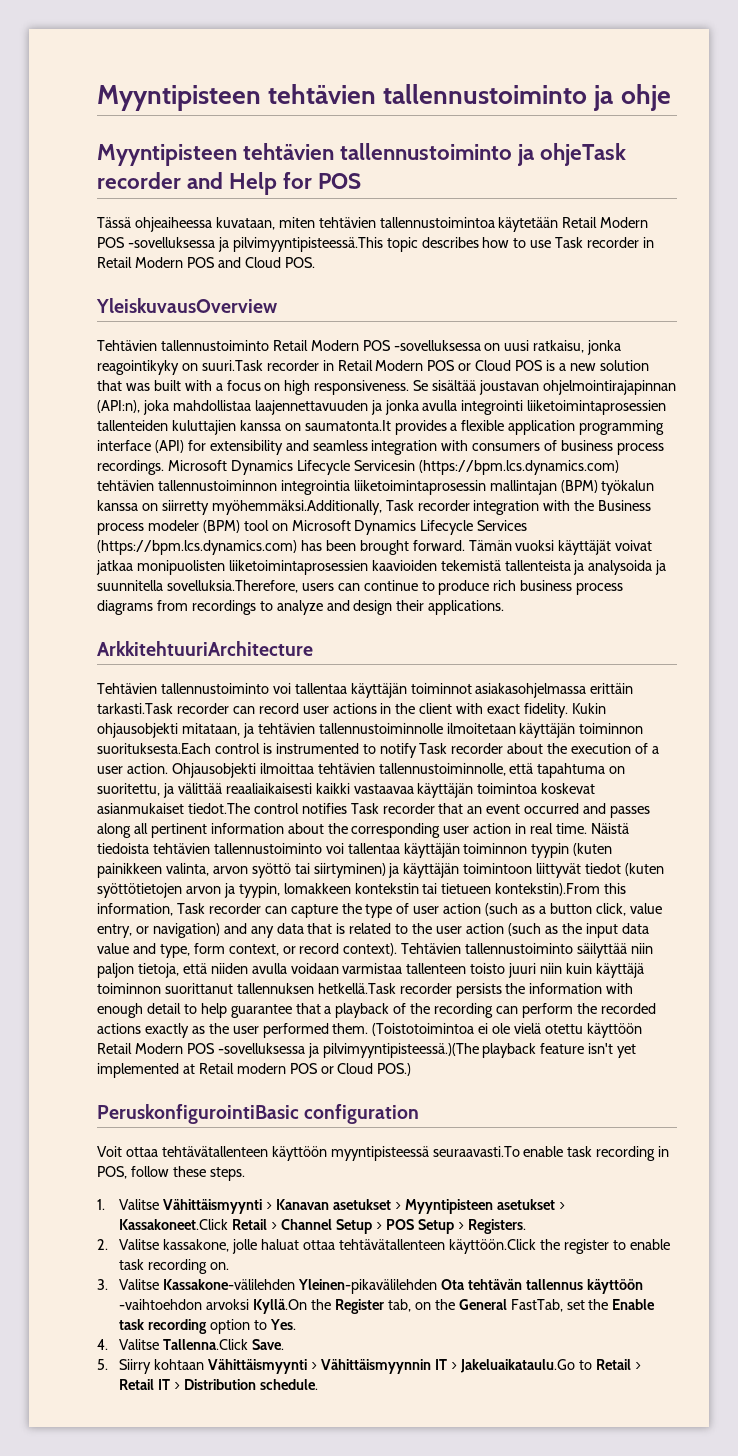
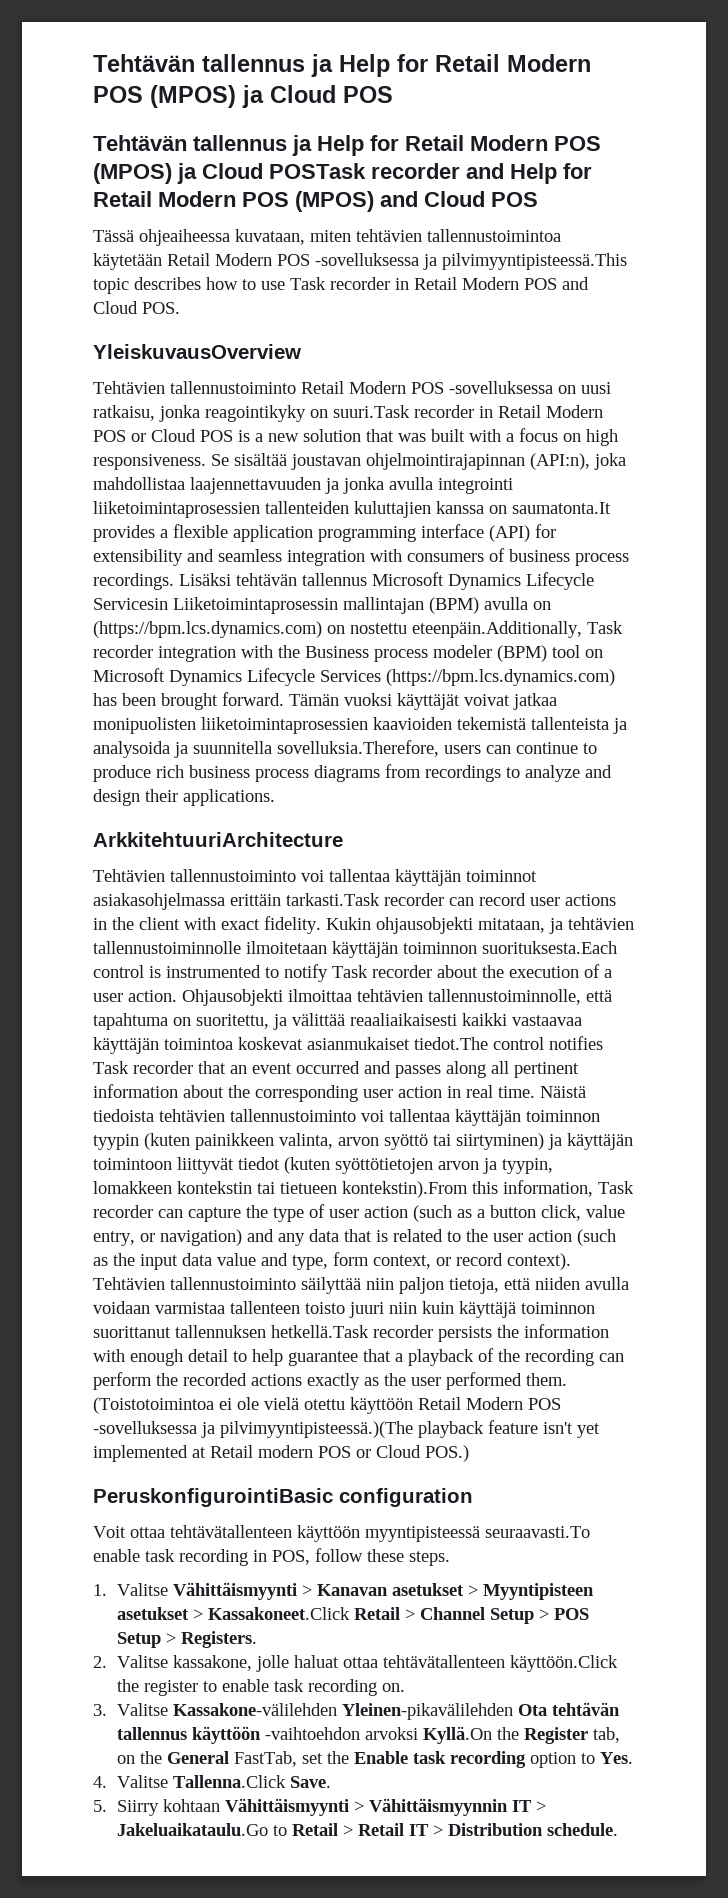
[97,84,671,111] [97,143,627,166] [97,172,313,195] Myyntipisteen tehtävien tallennustoiminto ja ohje // Myyntipisteen tehtävien tallennustoiminto ja ohjeTask recorder and Help for -> [93,54,591,77] [93,85,393,108] [93,135,601,156] [93,163,592,184] [93,191,485,212] Tehtävän tallennus ja Help for Retail Modern POS (MPOS) ja Cloud POS // Tehtävän tallennus ja Help for Retail Modern POS (MPOS) ja Cloud POSTask recorder and Help for Retail Modern POS (MPOS) and Cloud
(164, 467) none -> [179,573,367,586] Lisäksi tehtävän tallennus
[418,460,619,475] [97,480,655,495] [97,500,382,515] (https://bpm.lcs.dynamics.com) tehtävien tallennustoiminnon integrointia liiketoimintaprosessin mallintajan (BPM) työkalun kanssa on siirretty myöhemmäksi.Additionally, -> [173,597,551,614] [93,621,582,638] Liiketoimintaprosessin mallintajan (BPM) avulla on (https://bpm.lcs.dynamics.com) on nostettu eteenpäin.Additionally,

